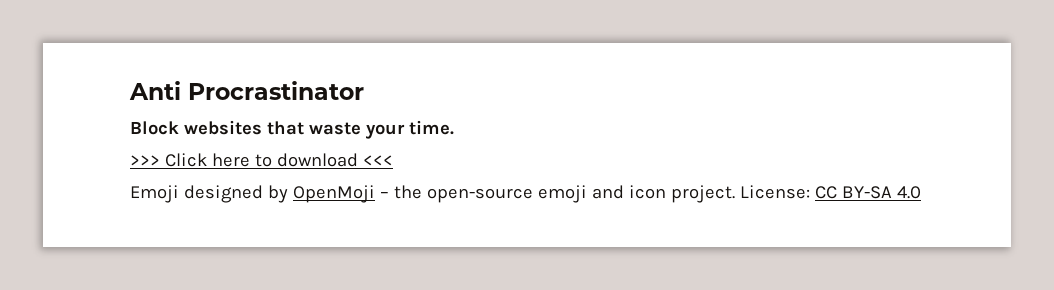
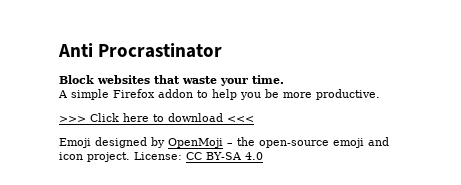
(454, 127) none -> [58,89,380,100] // A simple Firefox addon to help you be more productive.

